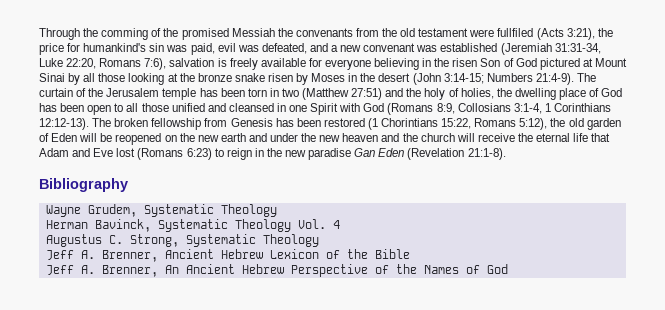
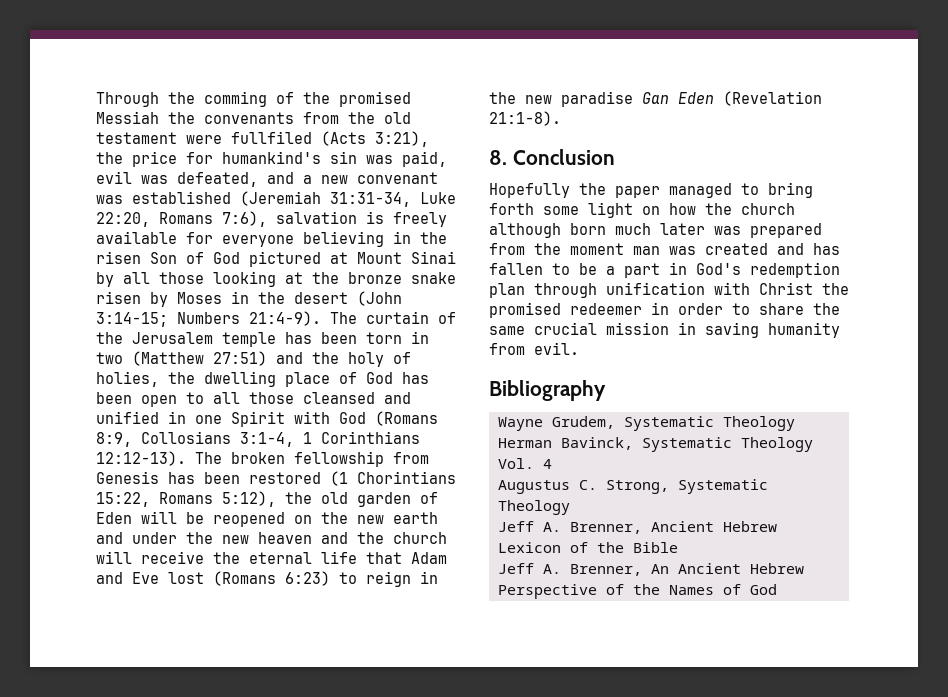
[171,103,274,112] unified and cleansed -> [303,392,411,404] [96,411,159,424] cleansed and unified
(506, 154) none -> [489,149,615,165] [489,182,813,198] [489,202,795,218] [489,223,822,238] [489,243,840,255] [489,262,840,278] [489,282,849,298] [489,302,840,318] [489,322,840,338] [489,342,579,355] // 8. Conclusion // Hopefully the paper managed to bring forth some light on how the church although born much later was prepared from the moment man was created and has fallen to be a part in God's redemption plan through unification with Christ the promised redeemer in order to share the same crucial mission in saving humanity from evil.

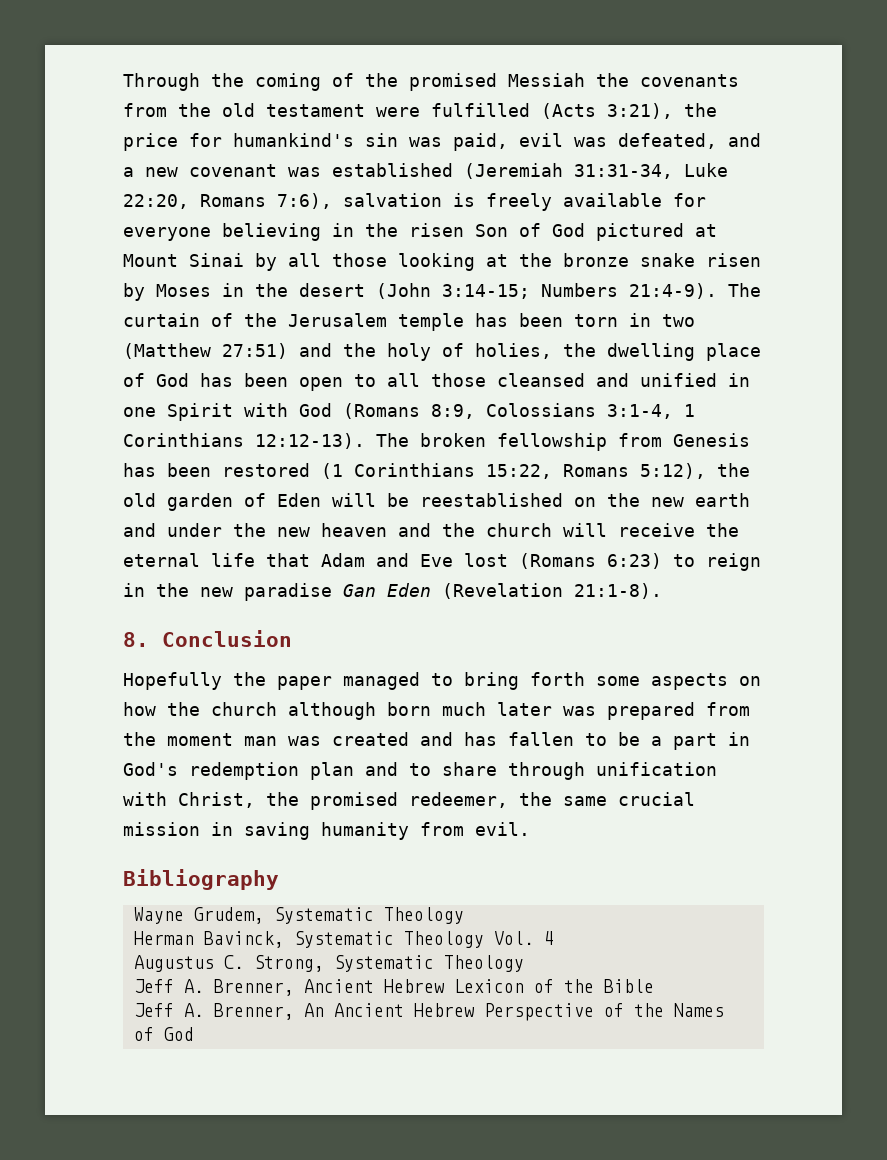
[204,91,267,107] comming -> [255,73,321,91] coming
[204,112,294,124] convenants -> [640,74,739,87] covenants
[231,131,312,144] fullfiled -> [431,103,530,117] fulfilled
[357,172,438,184] convenant -> [189,164,277,177] covenant
[141,431,231,444] Collosians -> [486,403,596,417] Colossians
[357,471,456,484] Chorintians -> [354,463,475,477] Corinthians
[213,512,285,527] reopened -> [420,493,563,507] reestablished
[588,202,633,218] light -> [651,673,728,690] aspects
(525, 290) none -> [365,762,497,776] and to share
[759,282,849,295] [489,302,804,318] Christ the promised redeemer in order to share -> [178,792,508,810] Christ, the promised redeemer,

